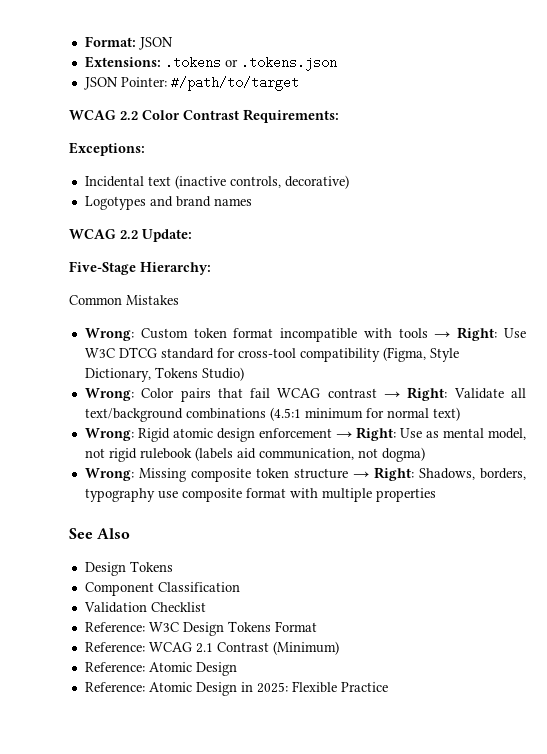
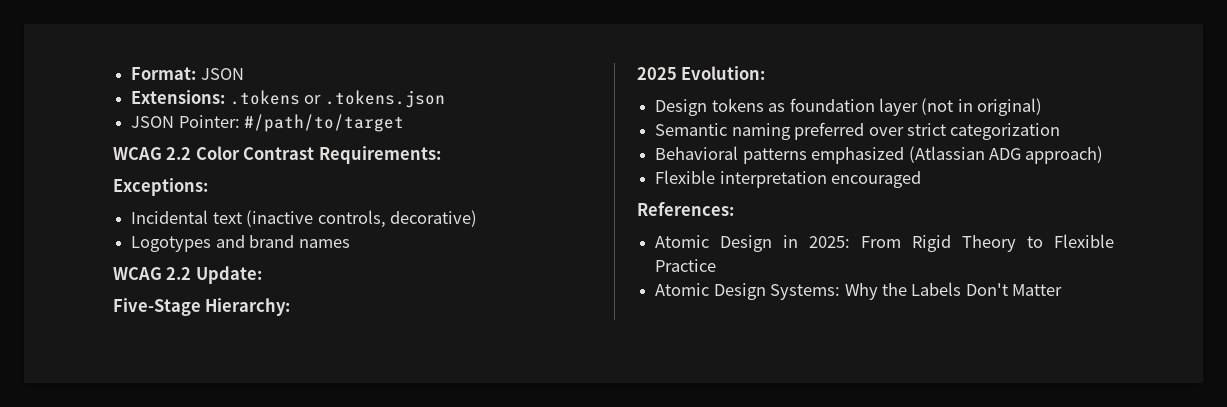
[69,295,179,305] [84,327,527,342] [84,347,459,362] [84,367,244,382] [84,387,526,402] [84,407,460,422] [84,427,526,442] [84,447,425,462] [84,467,527,482] [84,488,436,502] [69,528,131,539] [84,561,173,576] [84,582,240,596] [83,602,206,613] [84,621,317,636] [84,641,339,655] [84,662,237,676] [84,681,388,696] Common Mistakes // Wrong: Custom token format incompatible with tools → Right: Use W3C DTCG standard for cross-tool compatibility (Figma, Style Dictionary, Tokens Studio) // Wrong: Color pairs that fail WCAG contrast → Right: Validate all text/background combinations (4.5:1 minimum for normal text) // Wrong: Rigid atomic design enforcement → Right: Use as mental model, not rigid rulebook (labels aid communication, not dogma) // Wrong: Missing composite token structure → Right: Shadows, borders, typography use composite format with multiple properties // See Also // Design Tokens // Component Classification // Validation Checklist // Reference: W3C Design Tokens Format // Reference: WCAG 2.1 Contrast (Minimum) // Reference: Atomic Design // Reference: Atomic Design in 2025: Flexible Practice -> [637,66,766,80] [655,98,1043,116] [655,122,1061,140] [655,146,1104,164] [655,170,922,188] [637,202,734,216] [655,234,1114,252] [655,259,717,272] [655,282,1063,300] 2025 Evolution: // Design tokens as foundation layer (not in original) // Semantic naming preferred over strict categorization // Behavioral patterns emphasized (Atlassian ADG approach) // Flexible interpretation encouraged // References: // Atomic Design in 2025: From Rigid Theory to Flexible Practice // Atomic Design Systems: Why the Labels Don't Matter

